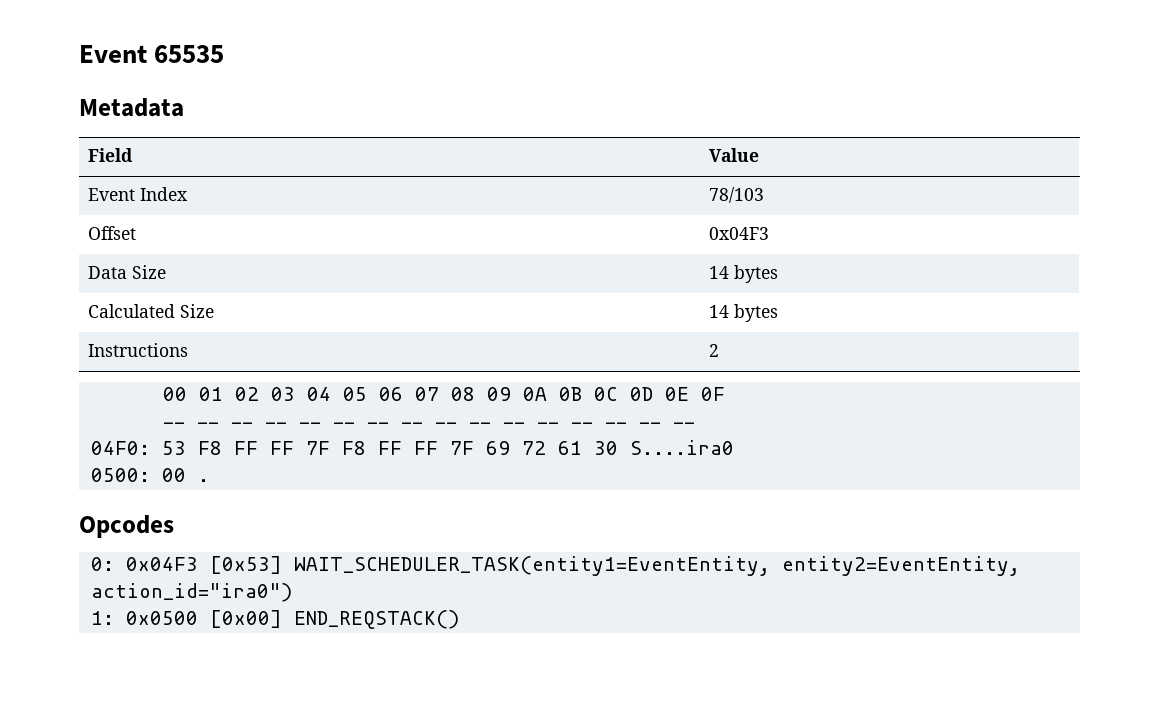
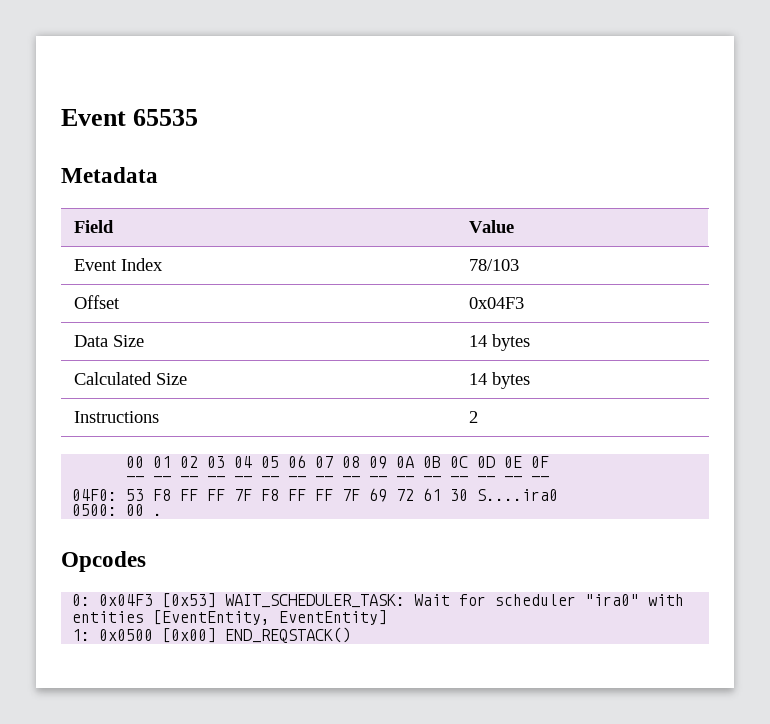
[293,556,1020,576] [90,583,292,602] WAIT_SCHEDULER_TASK(entity1=EventEntity, entity2=EventEntity, action_id="ira0") -> [225,594,685,608] [72,610,388,625] WAIT_SCHEDULER_TASK: Wait for scheduler "ira0" with entities [EventEntity, EventEntity]

